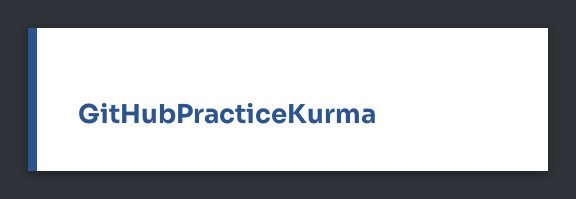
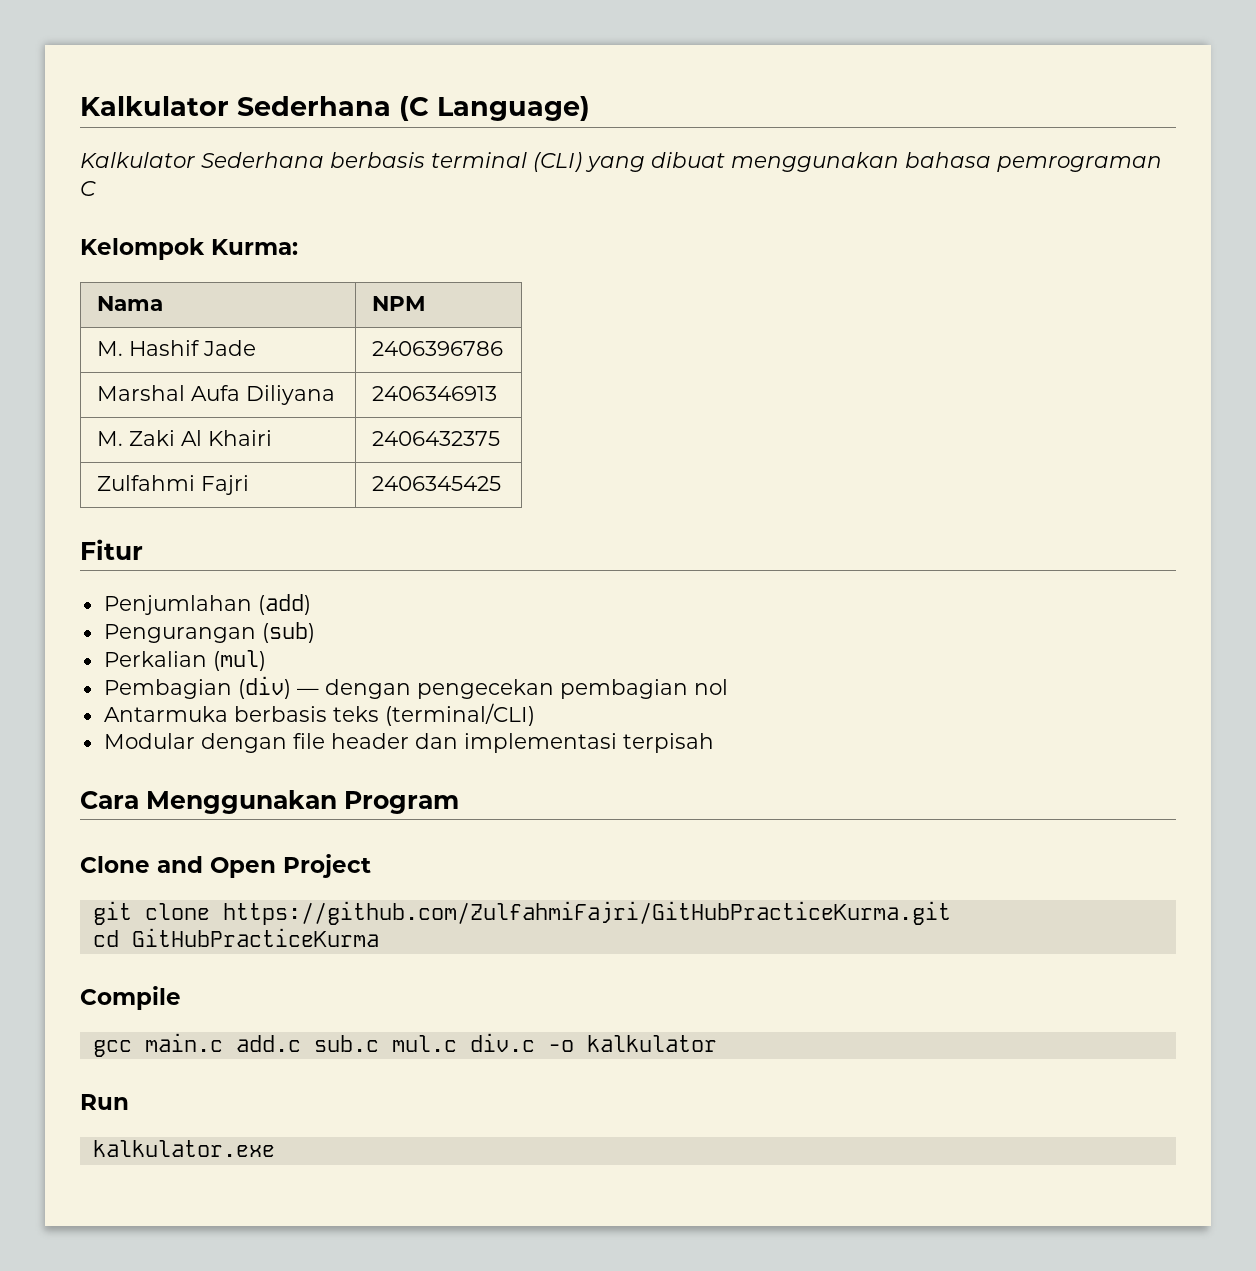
[78,103,376,124] GitHubPracticeKurma -> [80,96,590,121] [80,152,1162,172] [80,181,96,196] [80,238,298,260] [96,296,163,311] [371,296,426,311] [96,340,256,356] [371,341,503,356] [96,385,335,405] [371,386,497,401] [96,430,272,446] [371,431,500,446] [96,475,249,495] [371,476,501,491] [80,539,143,560] [103,594,311,615] [103,622,315,643] [103,650,266,671] [103,676,728,699] [103,703,535,726] [103,733,714,753] [80,790,459,814] [80,854,371,878] [92,901,951,925] [92,928,379,947] [80,986,181,1010] [92,1033,717,1057] [80,1094,129,1110] [92,1140,275,1157] Kalkulator Sederhana (C Language) // Kalkulator Sederhana berbasis terminal (CLI) yang dibuat menggunakan bahasa pemrograman C // Kelompok Kurma: // Nama | NPM // M. Hashif Jade | 2406396786 // Marshal Aufa Diliyana | 2406346913 // M. Zaki Al Khairi | 2406432375 // Zulfahmi Fajri | 2406345425 // Fitur // Penjumlahan (add) // Pengurangan (sub) // Perkalian (mul) // Pembagian (div) — dengan pengecekan pembagian nol // Antarmuka berbasis teks (terminal/CLI) // Modular dengan file header dan implementasi terpisah // Cara Menggunakan Program // Clone and Open Project // git clone https://github.com/ZulfahmiFajri/GitHubPracticeKurma.git // cd GitHubPracticeKurma // Compile // gcc main.c add.c sub.c mul.c div.c -o kalkulator // Run // kalkulator.exe

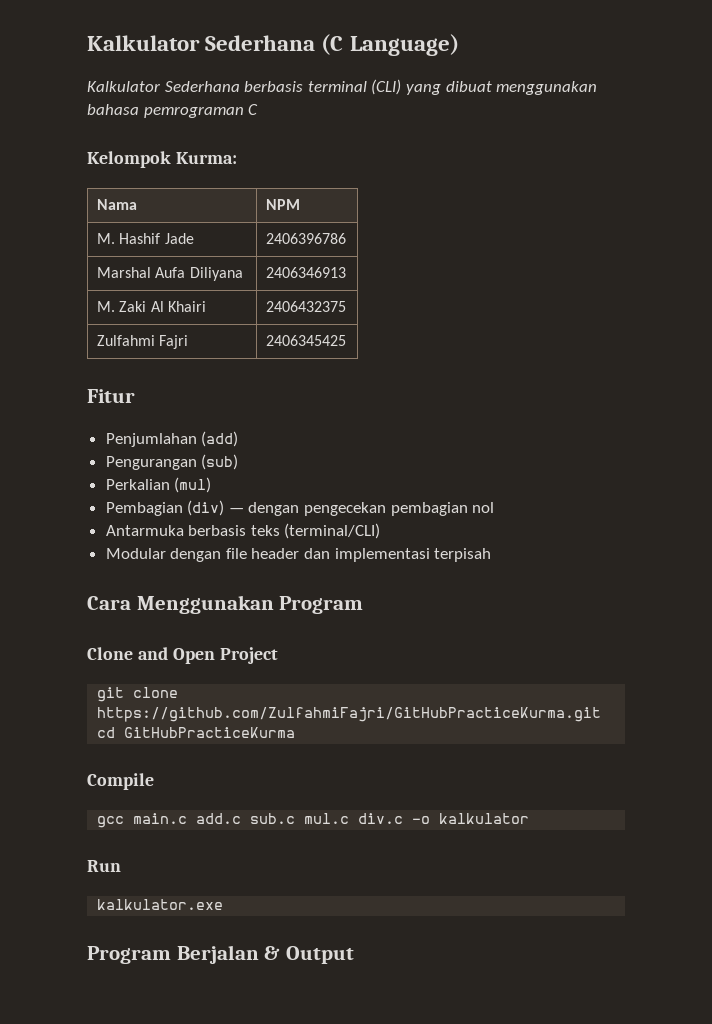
(275, 1148) none -> [87,945,354,964] // Program Berjalan & Output

